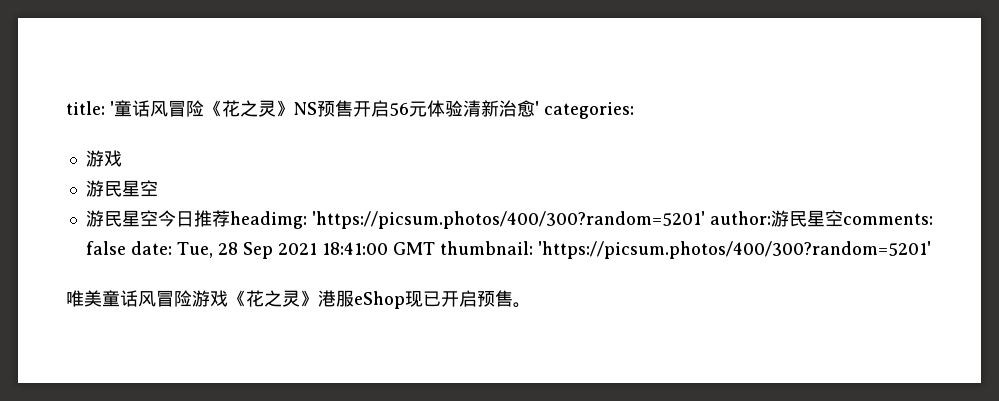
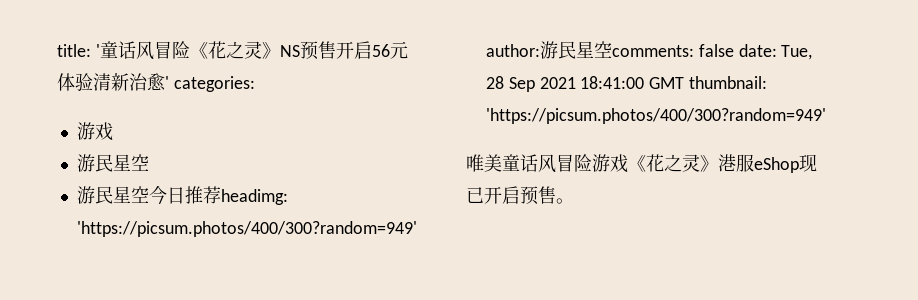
[311,211,705,229] 'https://picsum.photos/400/300?random=5201' -> [76,221,417,237] 'https://picsum.photos/400/300?random=949'
[537,241,931,259] 'https://picsum.photos/400/300?random=5201' -> [485,108,826,124] 'https://picsum.photos/400/300?random=949'

